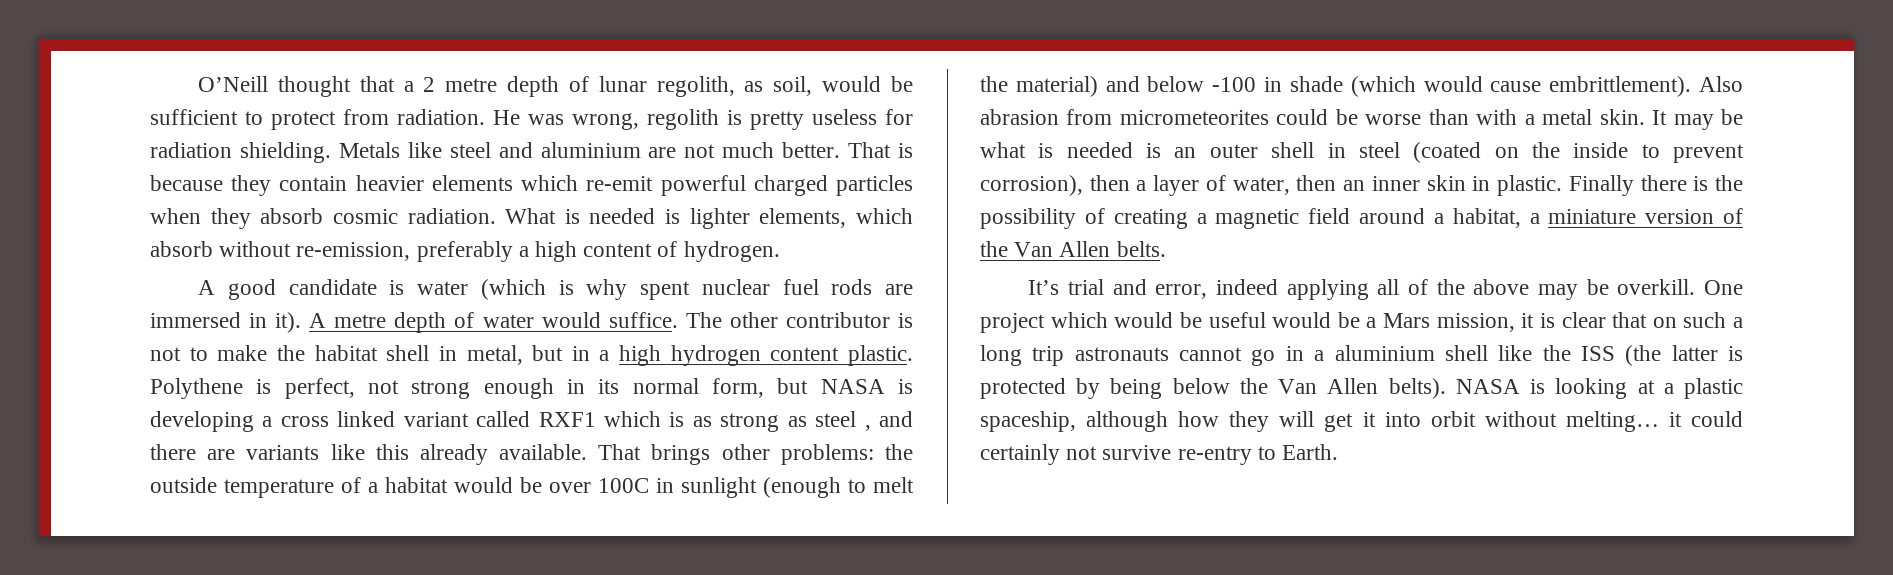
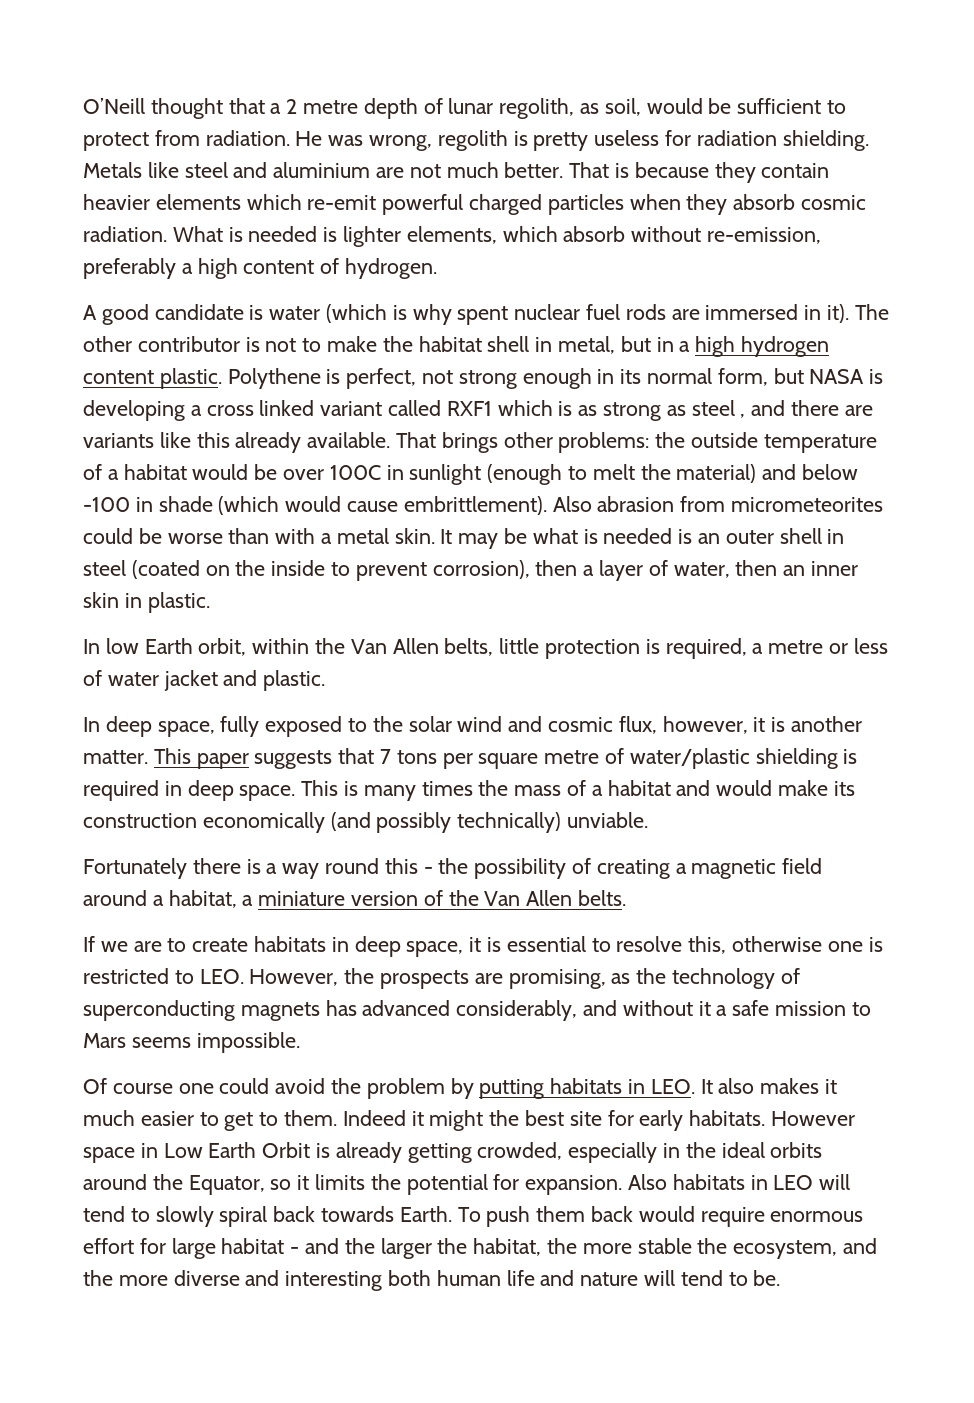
[309,312,678,333] A metre depth of water would suffice. -> (850, 313) none
[1568,175,1709,196] Finally there is -> [83,638,888,659] [83,670,326,691] [83,716,863,737] [83,748,858,769] [83,780,855,801] [83,812,649,833] [83,858,433,879] // In low Earth orbit, within the Van Allen belts, little protection is required, a metre or less of water jacket and plastic. // In deep space, fully exposed to the solar wind and cosmic flux, however, it is another matter. This paper suggests that 7 tons per square metre of water/plastic shielding is required in deep space. This is many times the mass of a habitat and would make its construction economically (and possibly technically) unviable. // Fortunately there is a way round this -
[1028,279,1744,300] [980,312,1743,333] [980,345,1743,366] [980,378,1744,399] [980,411,1743,432] [980,444,1339,465] It’s trial and error, indeed applying all of the above may be overkill. One project which would be useful would be a Mars mission, it is clear that on such a long trip astronauts cannot go in a aluminium shell like the ISS (the latter is protected by being below the Van Allen belts). NASA is looking at a plastic spaceship, although how they will get it into orbit without melting… it could certainly not survive re-entry to Earth. -> [83,936,883,957] [83,968,800,989] [83,1000,871,1021] [83,1032,300,1053] [83,1078,838,1099] [83,1110,856,1131] [83,1142,823,1163] [83,1174,851,1195] [83,1206,864,1227] [83,1238,878,1259] [83,1270,781,1291] If we are to create habitats in deep space, it is essential to resolve this, otherwise one is restricted to LEO. However, the prospects are promising, as the technology of superconducting magnets has advanced considerably, and without it a safe mission to Mars seems impossible. // Of course one could avoid the problem by putting habitats in LEO. It also makes it much easier to get to them. Indeed it might the best site for early habitats. However space in Low Earth Orbit is already getting crowded, especially in the ideal orbits around the Equator, so it limits the potential for expansion. Also habitats in LEO will tend to slowly spiral back towards Earth. To push them back would require enormous effort for large habitat - and the larger the habitat, the more stable the ecosystem, and the more diverse and interesting both human life and nature will tend to be.

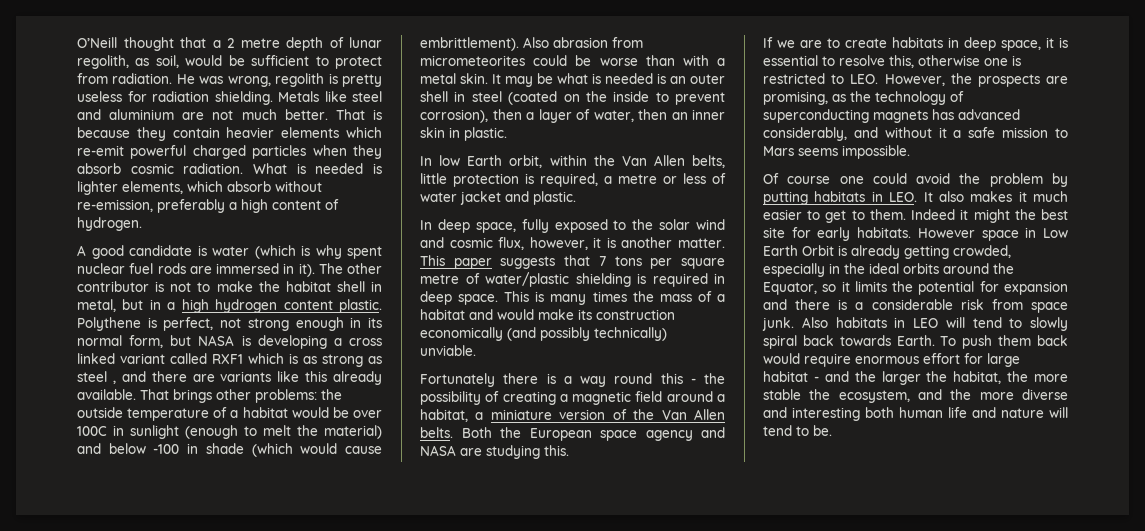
(627, 898) none -> [461,427,725,441] [420,445,569,459] Both the European space agency and NASA are studying this.
[525,1175,623,1195] expansion. -> [1004,281,1068,295] [763,299,1068,313] [762,317,794,331] expansion and there is a considerable risk from space junk.

